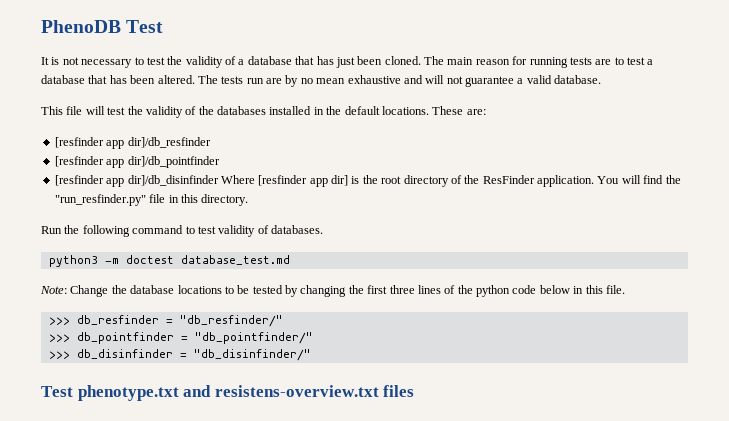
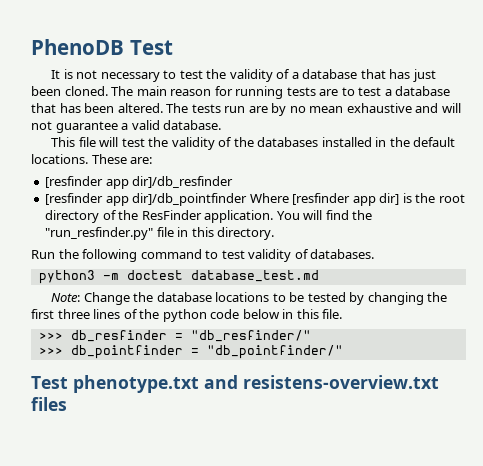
[54,175,219,187] // [resfinder app dir]/db_disinfinder -> (248, 199) none
[48,349,311,361] // >>> db_disinfinder = "db_disinfinder/" -> (343, 352) none

